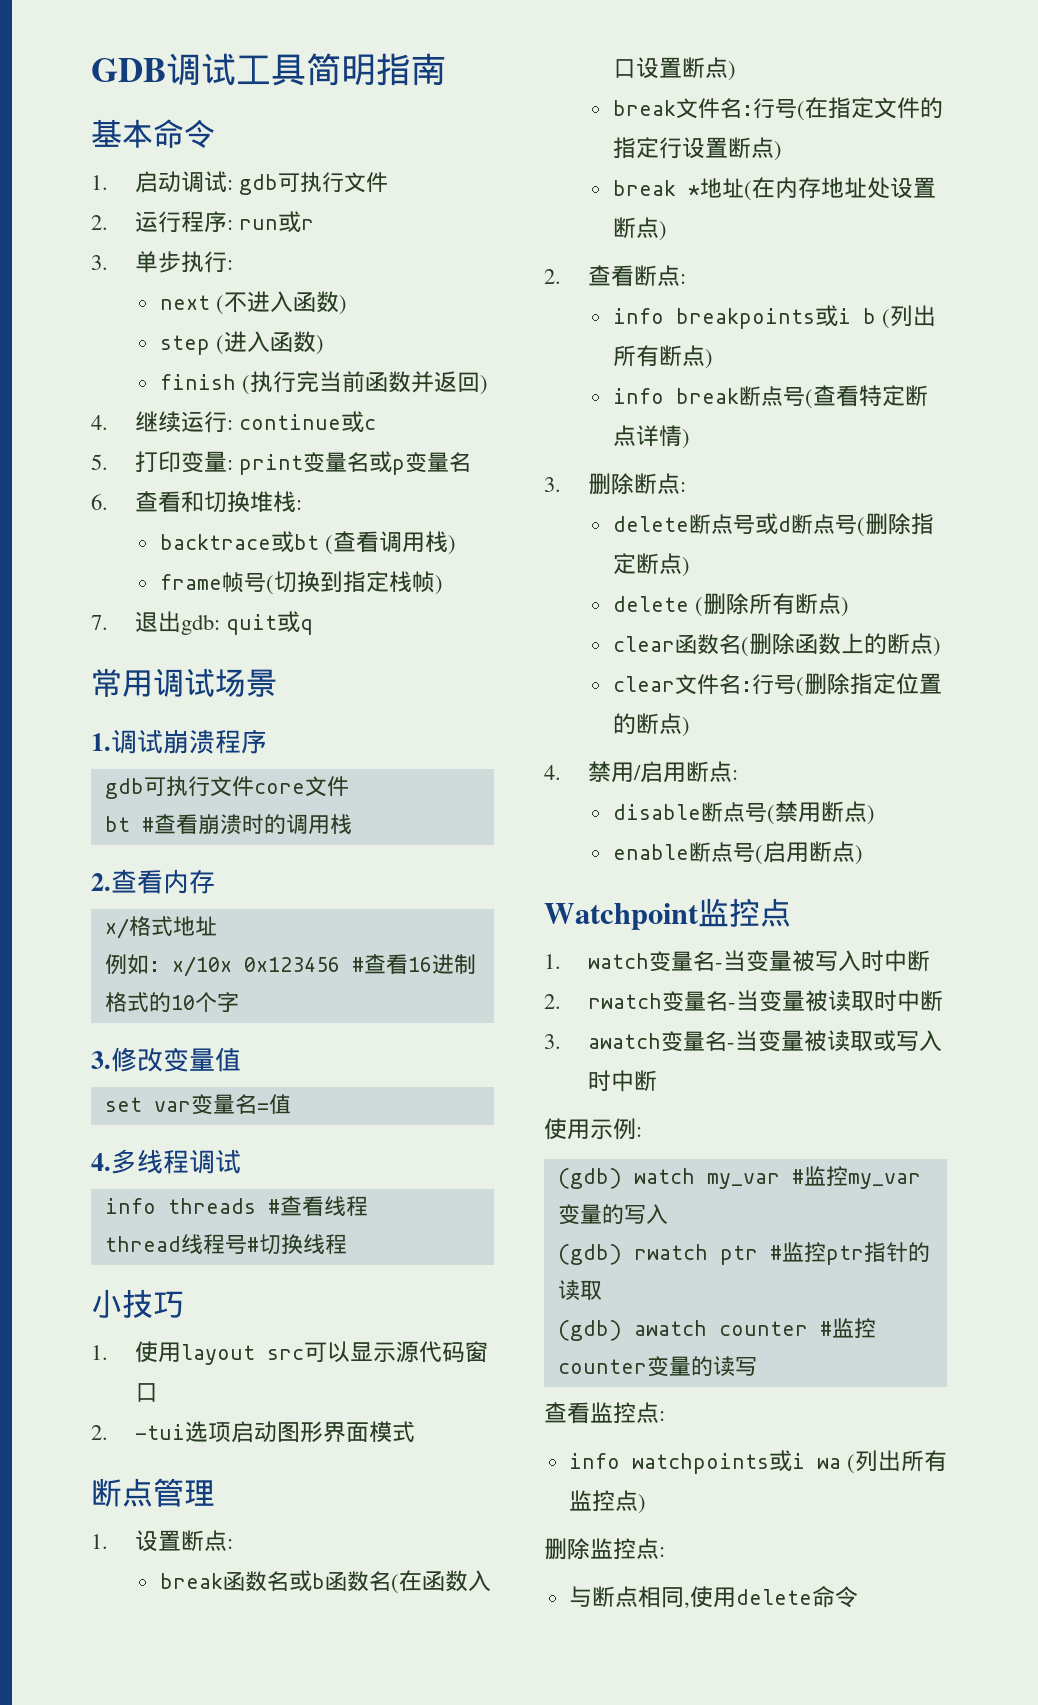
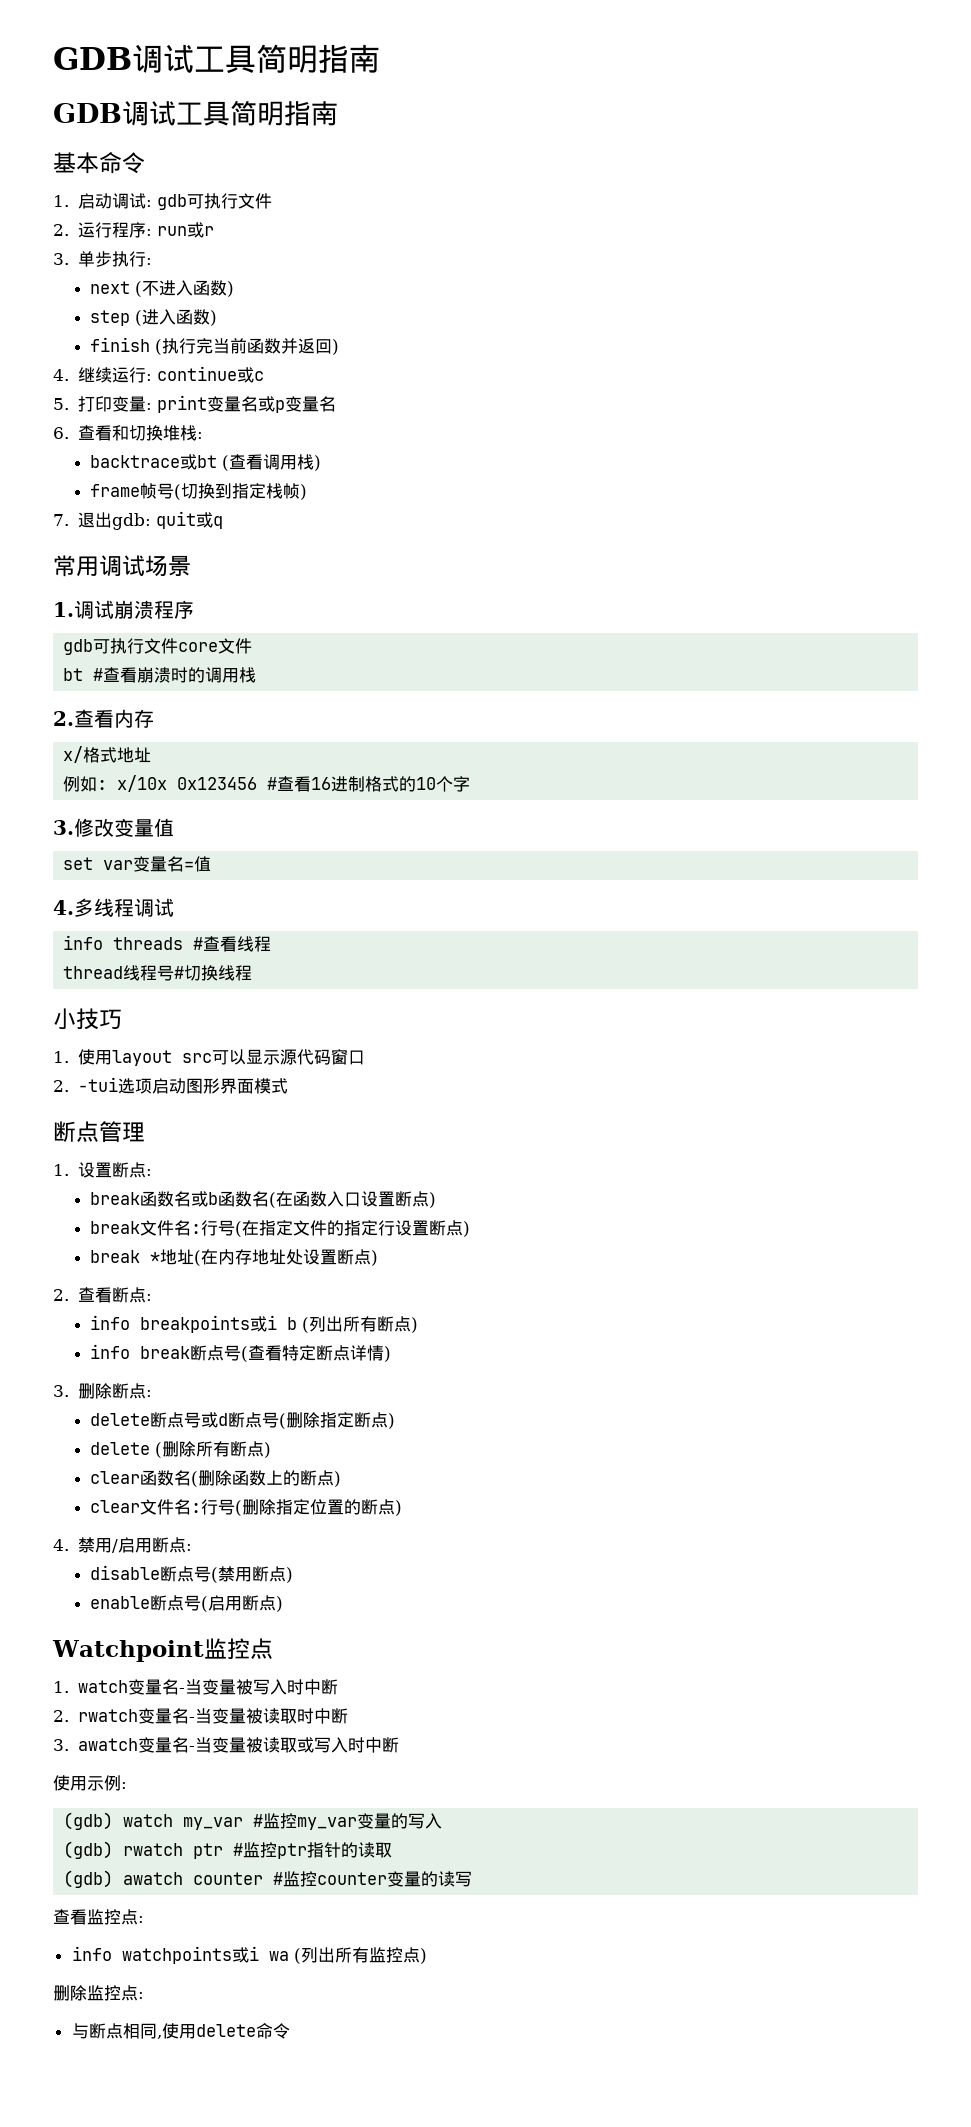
[91,53,446,86] GDB调试工具简明指南 -> [53,44,380,74] [53,100,338,126] GDB调试工具简明指南 // GDB调试工具简明指南

